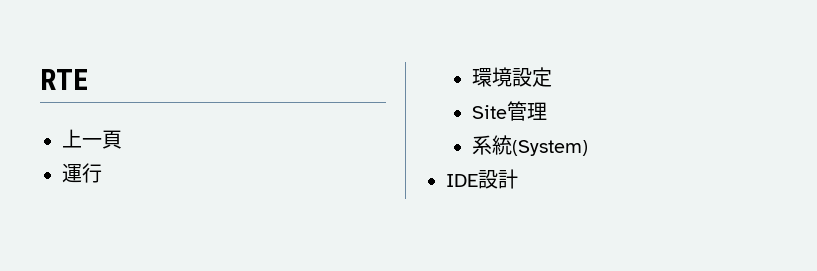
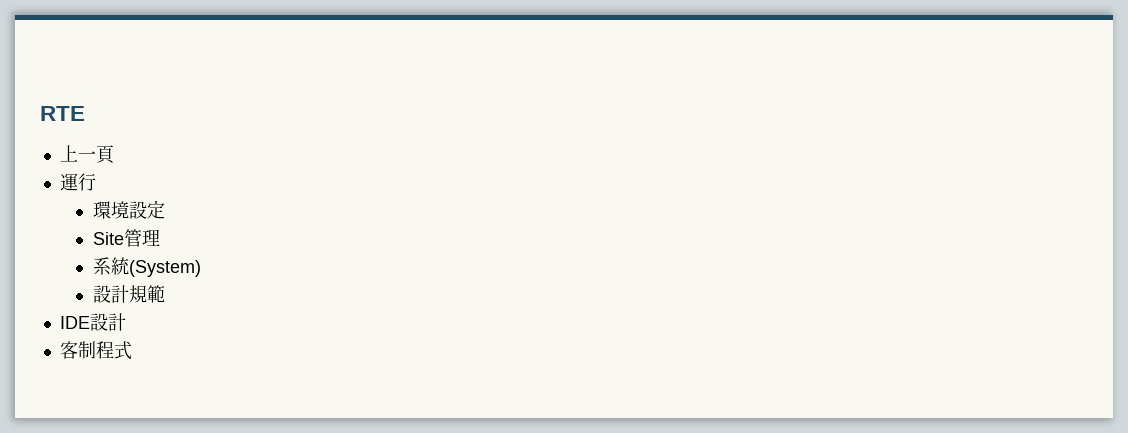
(588, 148) none -> [92,285,165,303] // 設計規範
(518, 179) none -> [59,341,132,360] // 客制程式

